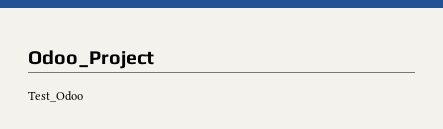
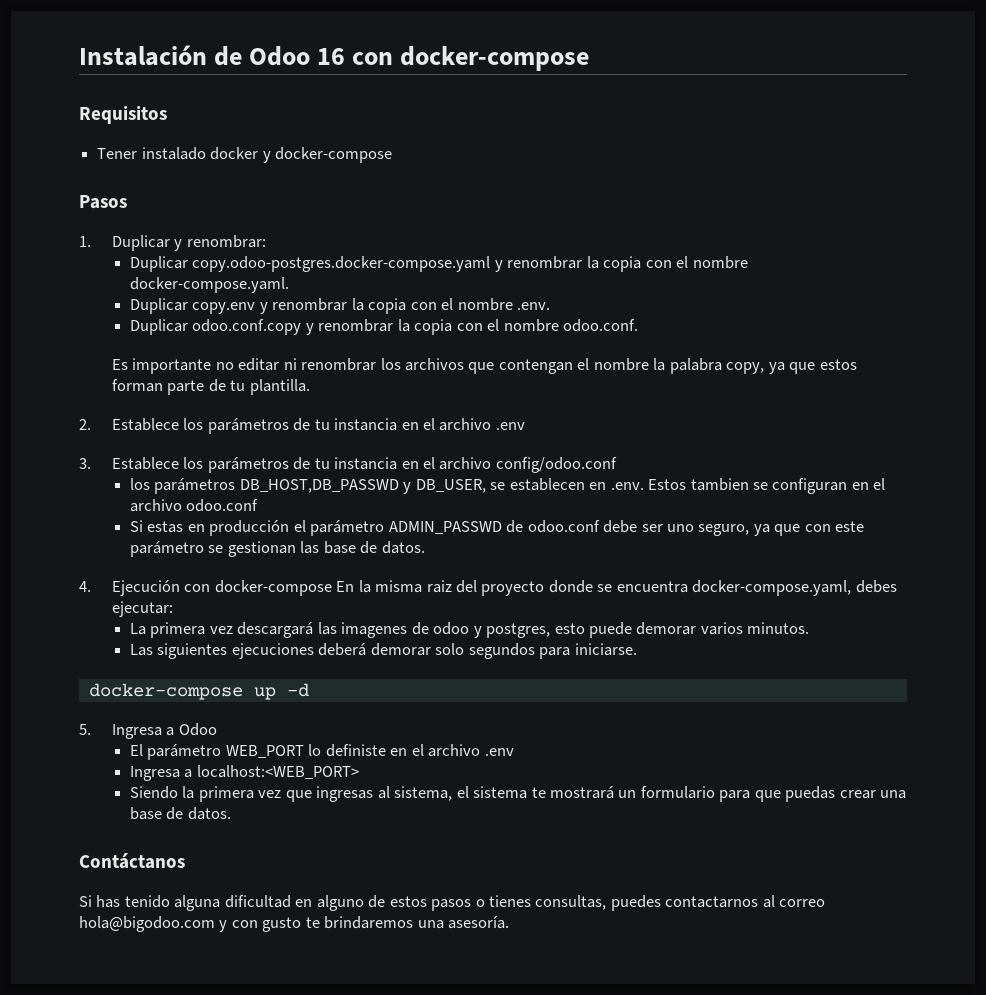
[28,50,154,69] [28,91,83,102] Odoo_Project // Test_Odoo -> [79,45,590,71] [79,106,167,124] [97,147,392,163] [79,195,127,209] [79,235,266,251] [129,256,748,272] [129,277,289,293] [129,298,551,314] [129,319,639,335] [111,358,857,374] [111,379,310,395] [79,418,525,434] [79,457,617,473] [129,478,886,494] [129,499,259,512] [129,520,865,536] [129,541,425,557] [79,580,897,596] [111,601,173,617] [129,622,810,638] [129,643,637,659] [88,683,309,700] [79,723,217,739] [129,744,514,760] [129,765,359,781] [129,786,907,802] [129,807,231,820] [79,853,185,869] [79,895,826,911] [79,915,510,932] Instalación de Odoo 16 con docker-compose // Requisitos // Tener instalado docker y docker-compose // Pasos // 1. Duplicar y renombrar: // Duplicar copy.odoo-postgres.docker-compose.yaml y renombrar la copia con el nombre docker-compose.yaml. // Duplicar copy.env y renombrar la copia con el nombre .env. // Duplicar odoo.conf.copy y renombrar la copia con el nombre odoo.conf. // Es importante no editar ni renombrar los archivos que contengan el nombre la palabra copy, ya que estos forman parte de tu plantilla. // 2. Establece los parámetros de tu instancia en el archivo .env // 3. Establece los parámetros de tu instancia en el archivo config/odoo.conf // los parámetros DB_HOST,DB_PASSWD y DB_USER, se establecen en .env. Estos tambien se configuran en el archivo odoo.conf // Si estas en producción el parámetro ADMIN_PASSWD de odoo.conf debe ser uno seguro, ya que con este parámetro se gestionan las base de datos. // 4. Ejecución con docker-compose En la misma raiz del proyecto donde se encuentra docker-compose.yaml, debes ejecutar: // La primera vez descargará las imagenes de odoo y postgres, esto puede demorar varios minutos. // Las siguientes ejecuciones deberá demorar solo segundos para iniciarse. // docker-compose up -d // 5. Ingresa a Odoo // El parámetro WEB_PORT lo definiste en el archivo .env // Ingresa a localhost:<WEB_PORT> // Siendo la primera vez que ingresas al sistema, el sistema te mostrará un formulario para que puedas crear una base de datos. // Contáctanos // Si has tenido alguna dificultad en alguno de estos pasos o tienes consultas, puedes contactarnos al correo hola@bigodoo.com y con gusto te brindaremos una asesoría.

